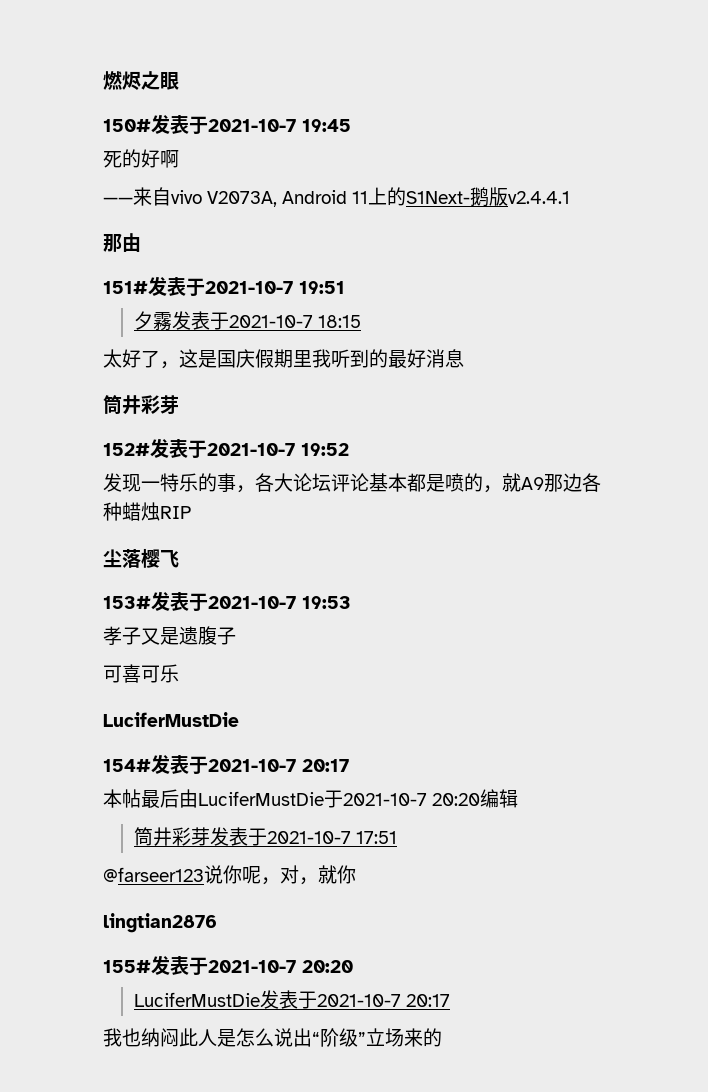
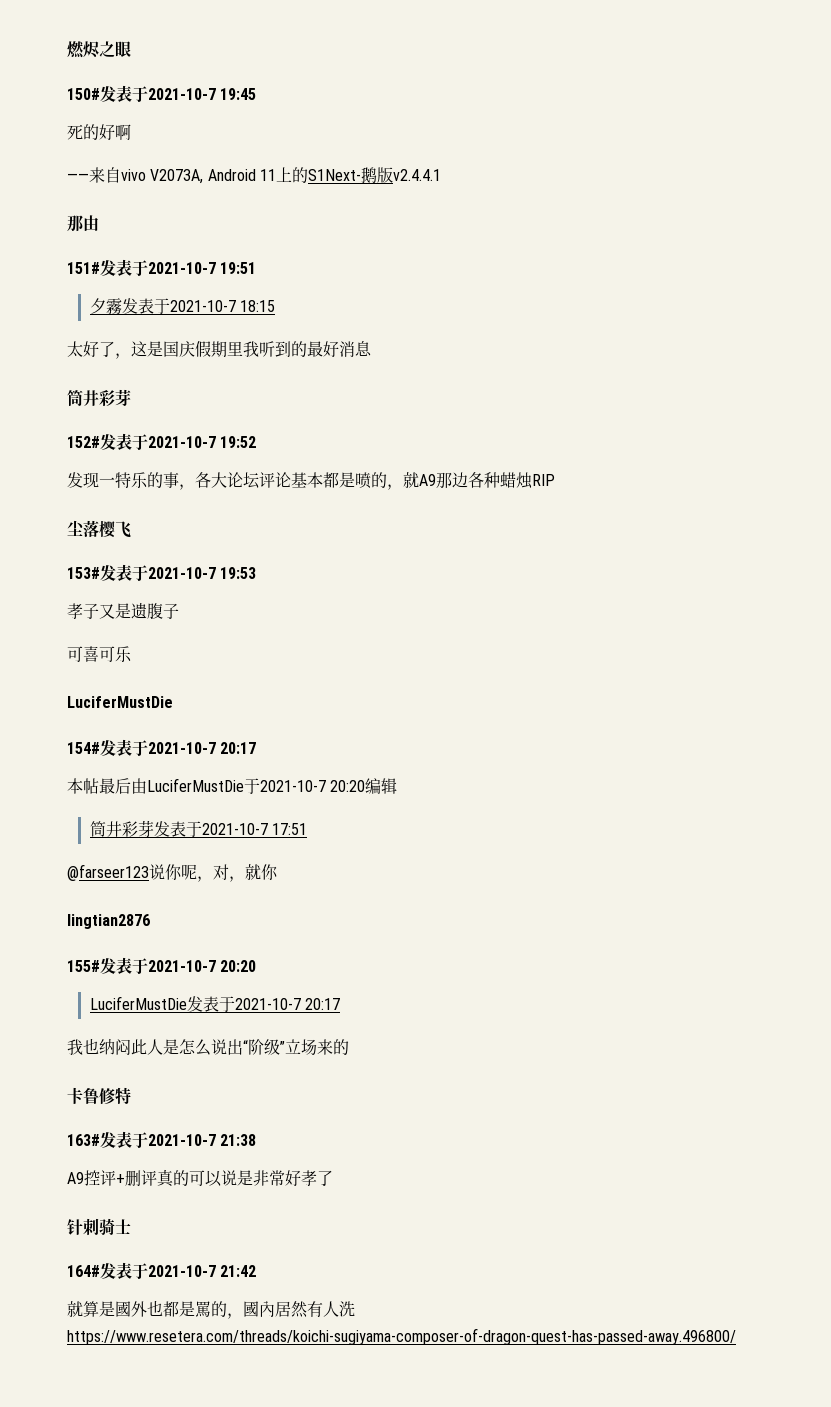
(442, 1037) none -> [67,1087,131,1104] [67,1131,257,1148] [67,1169,333,1187] [67,1218,131,1236] [67,1262,257,1279] [67,1300,355,1319] [67,1328,736,1345] // 卡鲁修特 // 163#发表于2021-10-7 21:38 // A9控评+删评真的可以说是非常好孝了 // 针刺骑士 // 164#发表于2021-10-7 21:42 // 就算是國外也都是罵的，國內居然有人洗https://www.resetera.com/threads/koichi-sugiyama-composer-of-dragon-quest-has-passed-away.496800/

